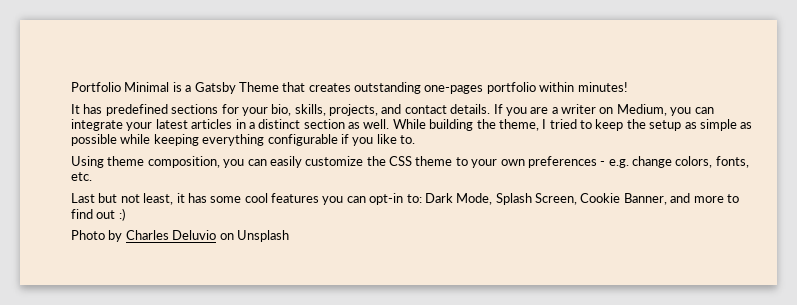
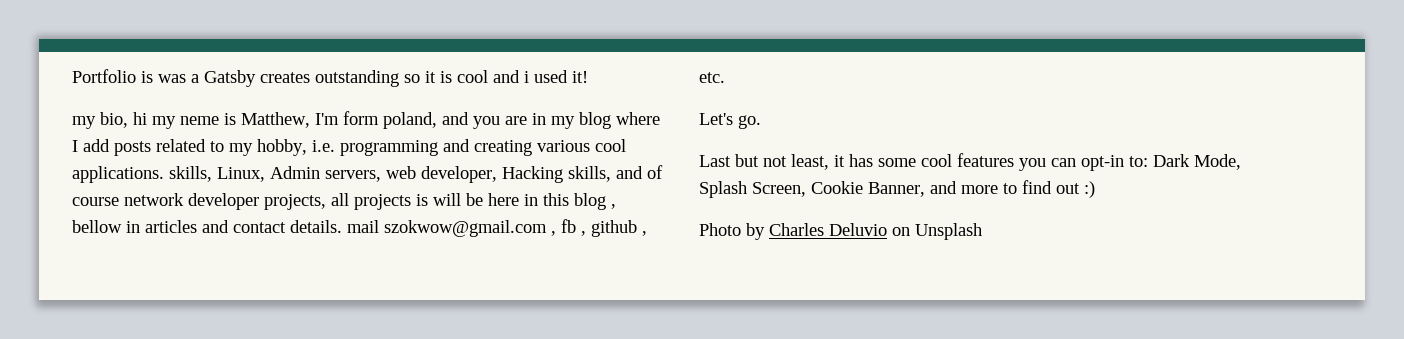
[124,82,628,94] [71,104,714,116] [71,119,753,131] [71,134,415,146] [71,156,749,168] [71,172,92,181] Minimal is a Gatsby Theme that creates outstanding one-pages portfolio within minutes! // It has predefined sections for your bio, skills, projects, and contact details. If you are a writer on Medium, you can integrate your latest articles in a distinct section as well. While building the theme, I tried to keep the setup as simple as possible while keeping everything configurable if you like to. // Using theme composition, you can easily customize the CSS theme to your own preferences - e.g. change colors, fonts, etc. -> [141,70,588,87] [72,111,660,129] [72,139,626,156] [72,165,663,183] [72,193,616,210] [72,219,647,237] [699,72,725,83] [699,113,761,129] is was a Gatsby creates outstanding so it is cool and i used it! // my bio, hi my neme is Matthew, I'm form poland, and you are in my blog where I add posts related to my hobby, i.e. programming and creating various cool applications. skills, Linux, Admin servers, web developer, Hacking skills, and of course network developer projects, all projects is will be here in this blog , bellow in articles and contact details. mail szokwow@gmail.com , fb , github , etc. // Let's go.

